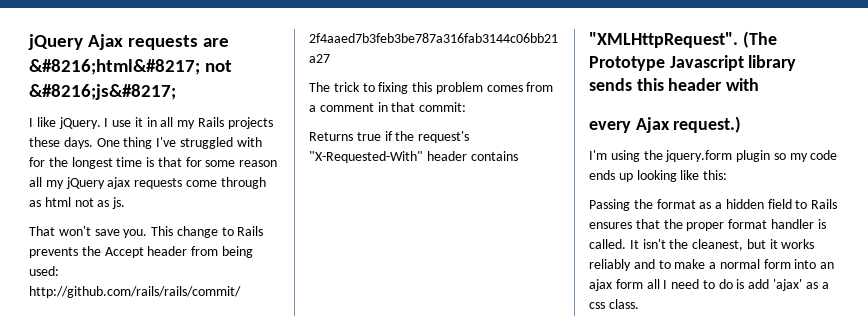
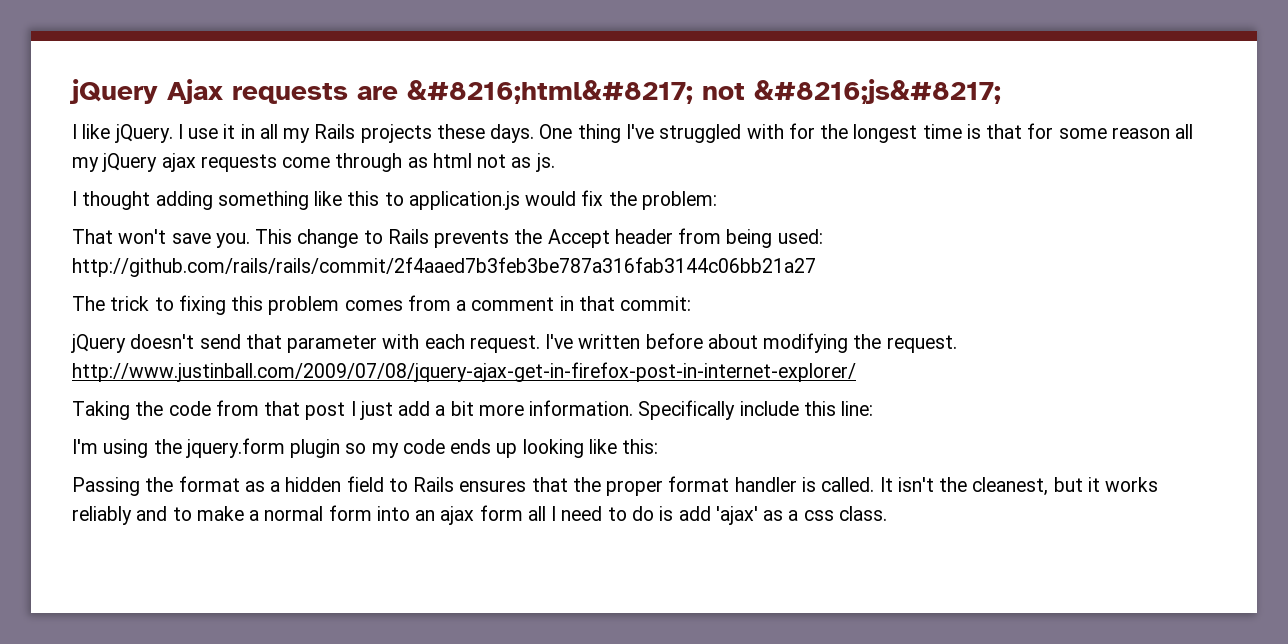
(126, 203) none -> [72,190,717,210] // I thought adding something like this to application.js would fix the problem:
[309,131,470,143] [309,151,518,163] [589,31,777,48] [589,55,797,71] [589,78,760,91] [589,116,742,133] Returns true if the request's "X-Requested-With" header contains // "XMLHttpRequest". (The Prototype Javascript library sends this header with // every Ajax request.) -> [71,333,957,353] [72,362,856,382] [72,400,874,420] jQuery doesn't send that parameter with each request. I've written before about modifying the request. http://www.justinball.com/2009/07/08/jquery-ajax-get-in-firefox-post-in-internet-explorer/ // Taking the code from that post I just add a bit more information. Specifically include this line:

